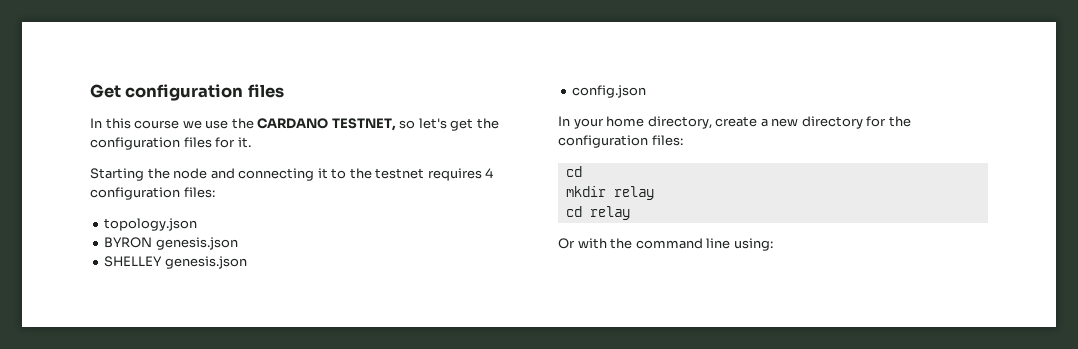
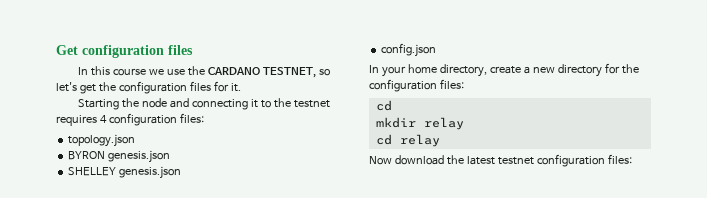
[558,238,773,251] Or with the command line using: -> [369,154,632,167] Now download the latest testnet configuration files:

